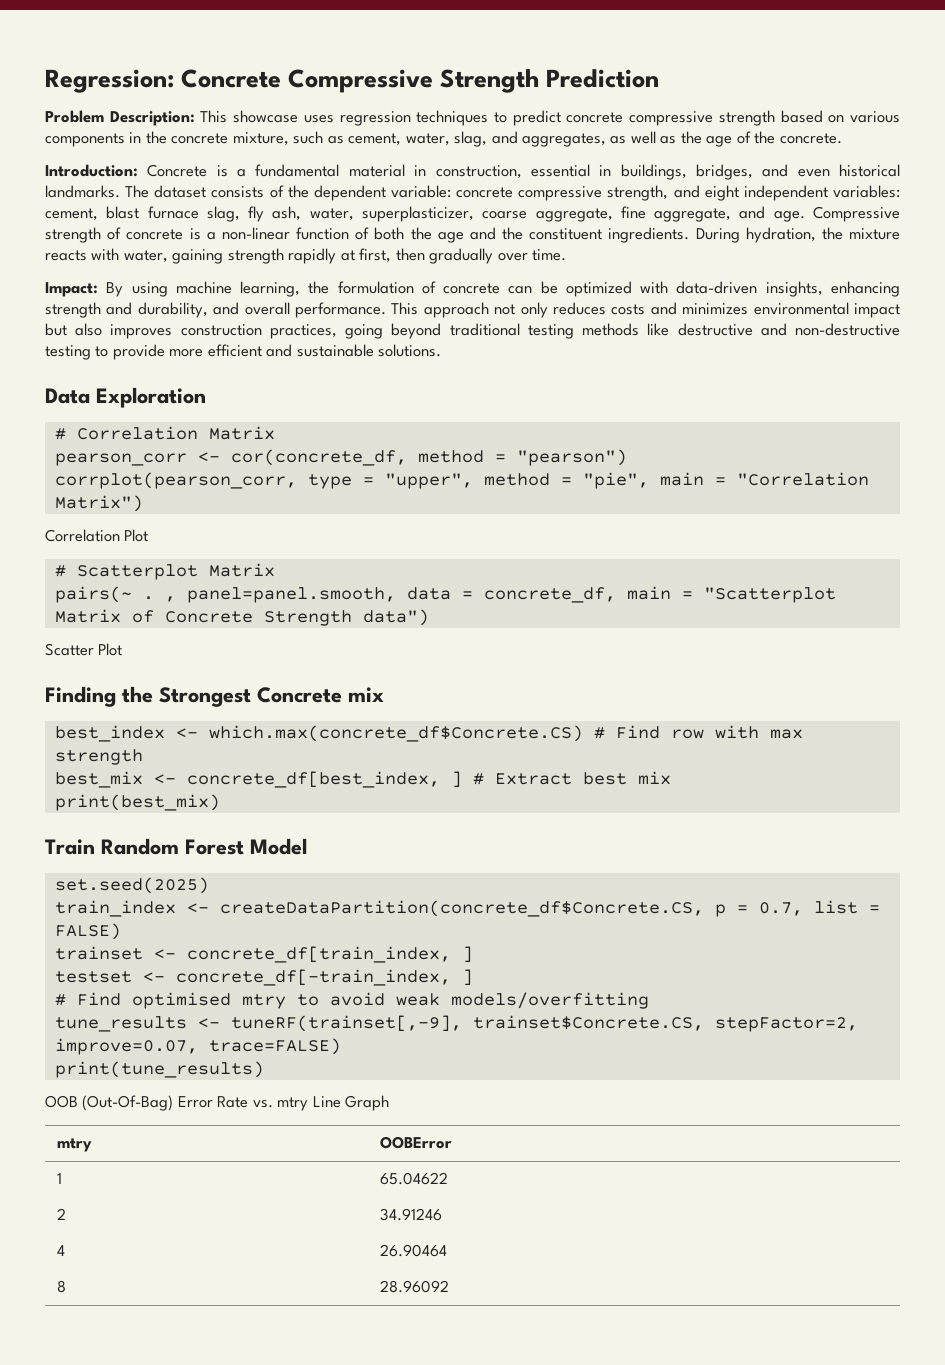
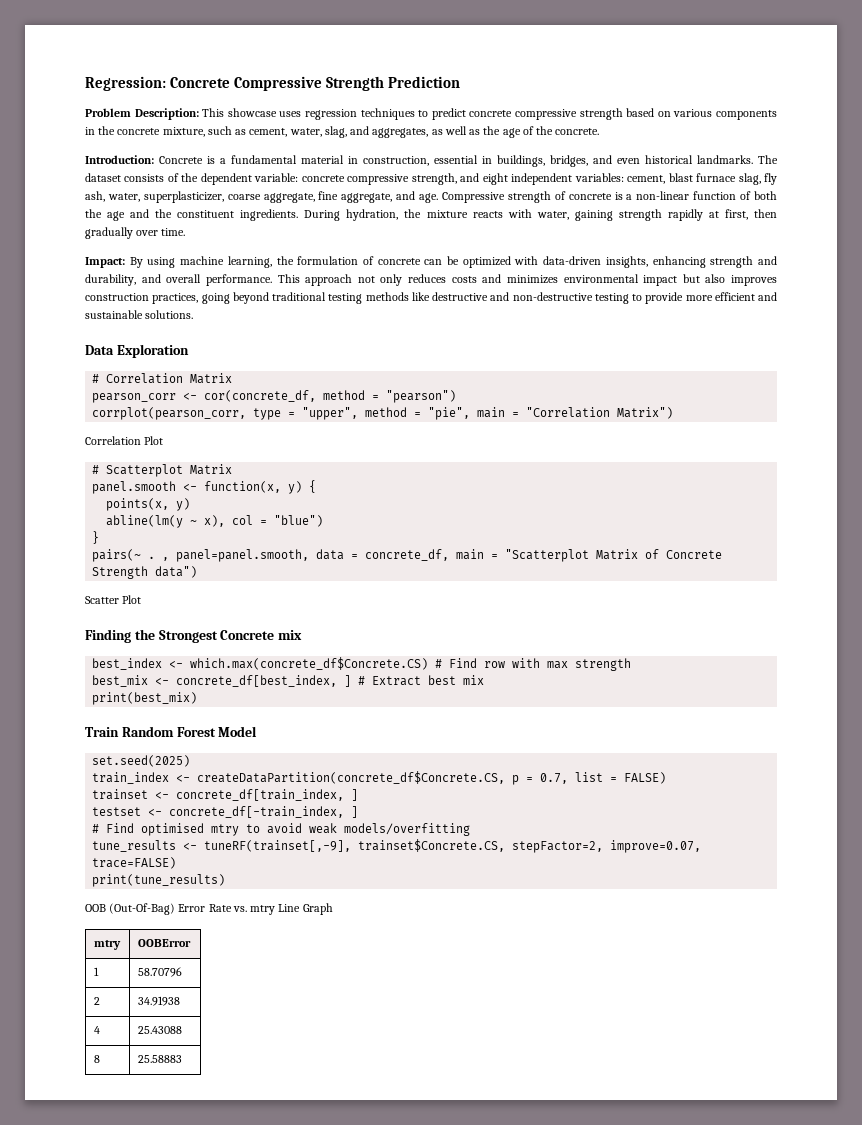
(275, 570) none -> [92,480,317,494] [106,498,191,511] [106,515,324,528] [92,531,100,544] // panel.smooth <- function(x, y) { // points(x, y) // abline(lm(y ~ x), col = "blue") // }
[380,1172,449,1185] 65.04622 -> [137,967,182,977] 58.70796
[380,1208,443,1221] 34.91246 -> [137,996,180,1006] 34.91938
[380,1244,448,1257] 26.90464 -> [137,1026,182,1034] 25.43088
[380,1280,450,1293] 28.96092 -> [137,1055,182,1063] 25.58883

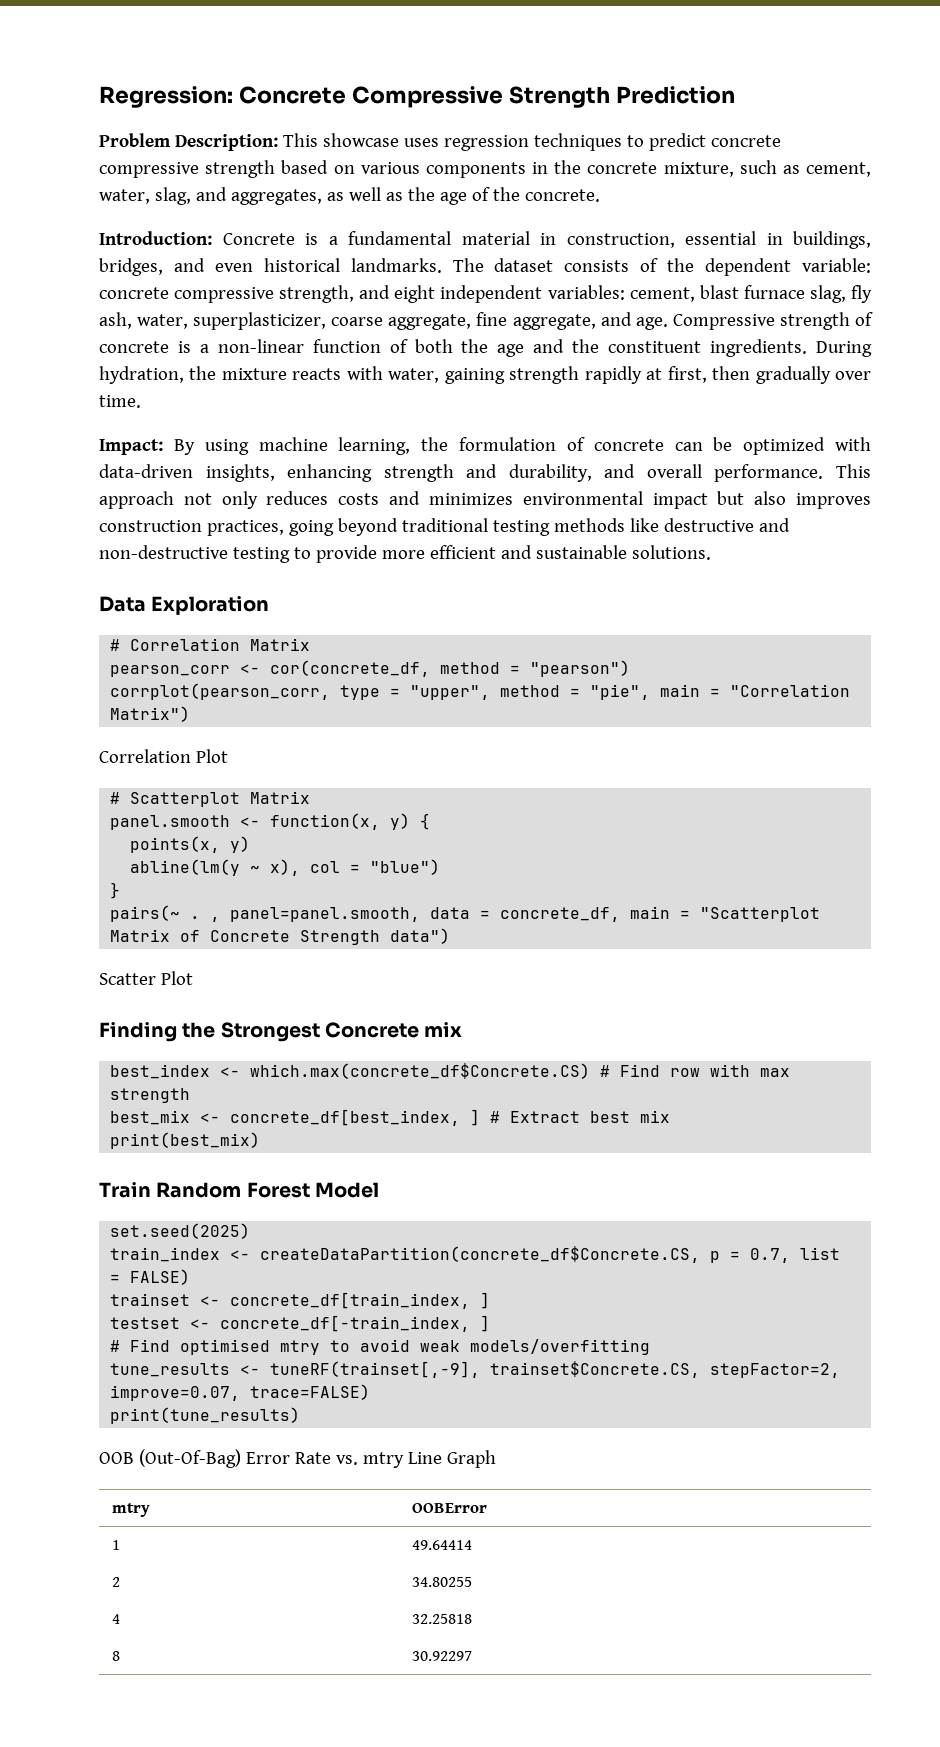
[137,967,182,977] 58.70796 -> [411,1540,472,1550] 49.64414
[137,996,180,1006] 34.91938 -> [411,1577,472,1587] 34.80255
[137,1026,182,1034] 25.43088 -> [411,1614,472,1624] 32.25818
[137,1055,182,1063] 25.58883 -> [411,1651,472,1661] 30.92297

